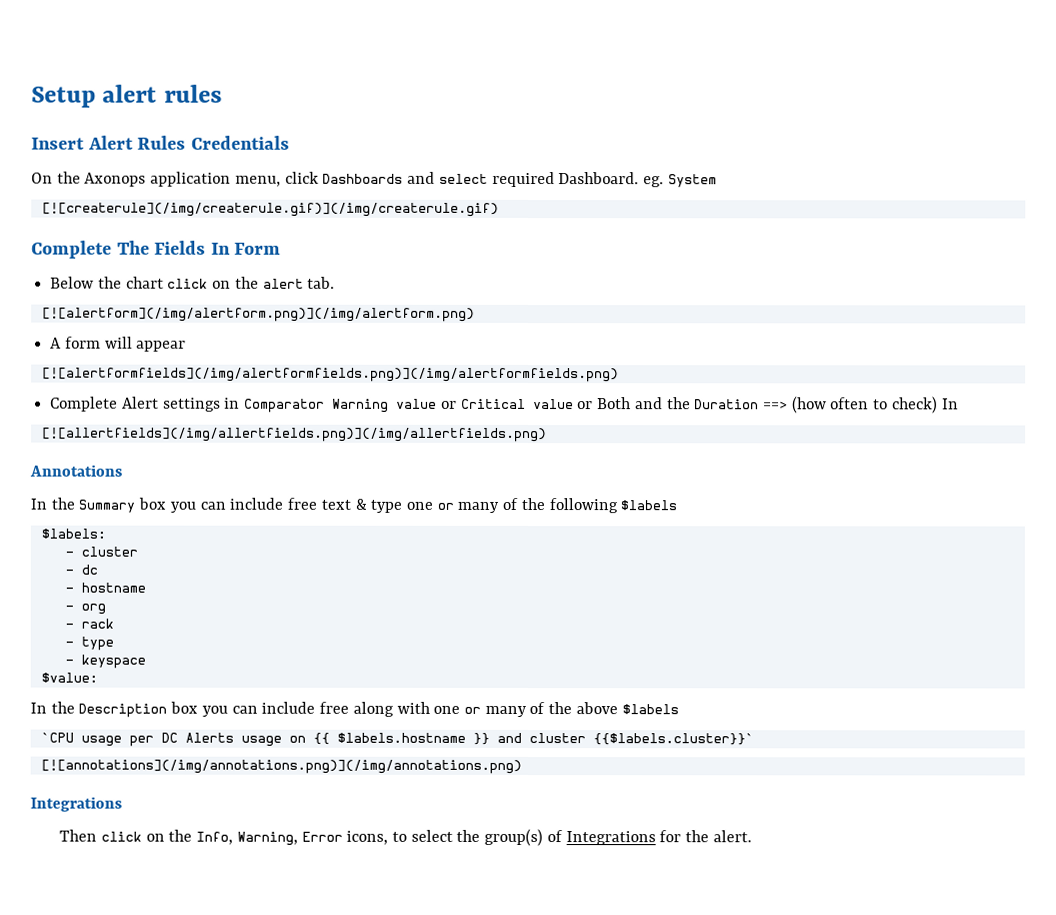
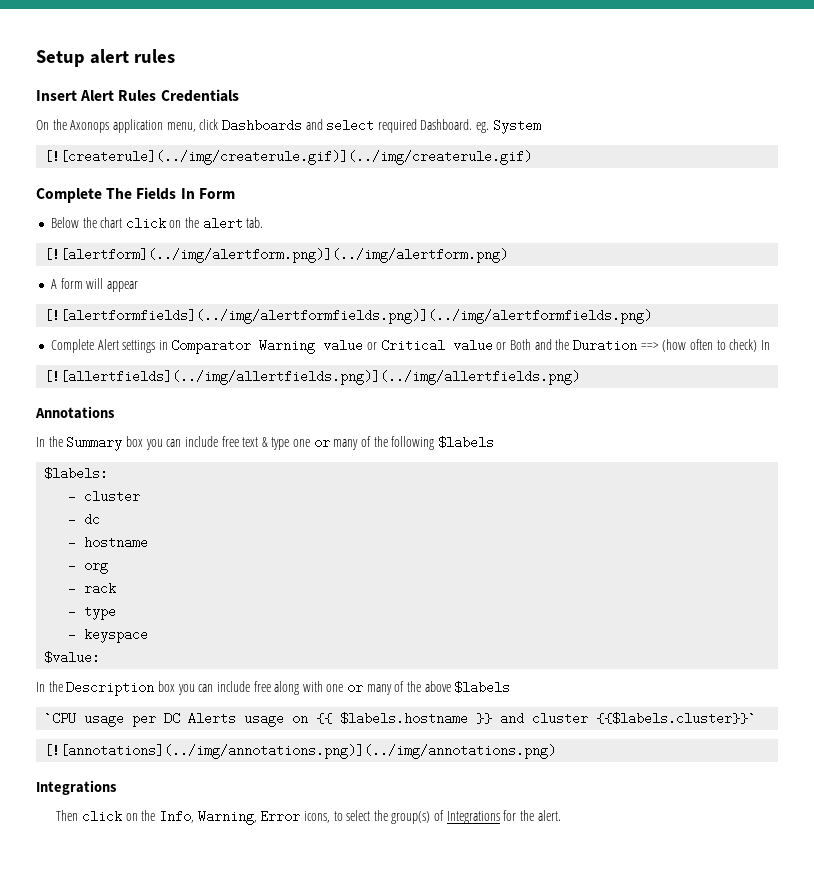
[41,202,499,217] [![createrule](/img/createrule.gif)](/img/createrule.gif) -> [44,150,533,165] [![createrule](../img/createrule.gif)](../img/createrule.gif)
[41,307,475,322] [![alertform](/img/alertform.png)](/img/alertform.png) -> [44,248,509,263] [![alertform](../img/alertform.png)](../img/alertform.png)
[41,367,619,383] [![alertformfields](/img/alertformfields.png)](/img/alertformfields.png) -> [44,309,653,324] [![alertformfields](../img/alertformfields.png)](../img/alertformfields.png)
[41,427,547,443] [![allertfields](/img/allertfields.png)](/img/allertfields.png) -> [44,370,581,385] [![allertfields](../img/allertfields.png)](../img/allertfields.png)
[40,759,522,774] [![annotations](/img/annotations.png)](/img/annotations.png) -> [44,744,557,759] [![annotations](../img/annotations.png)](../img/annotations.png)

